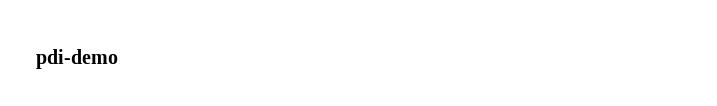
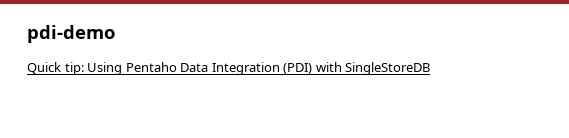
(118, 59) none -> [27,62,431,75] // Quick tip: Using Pentaho Data Integration (PDI) with SingleStoreDB

